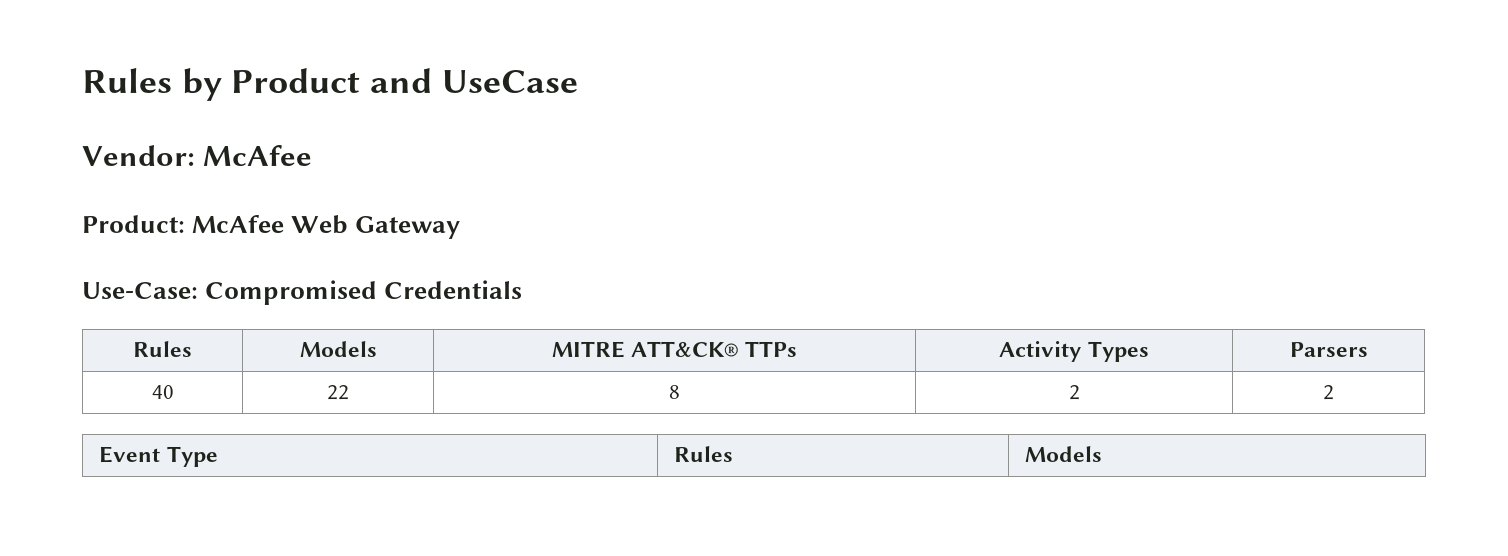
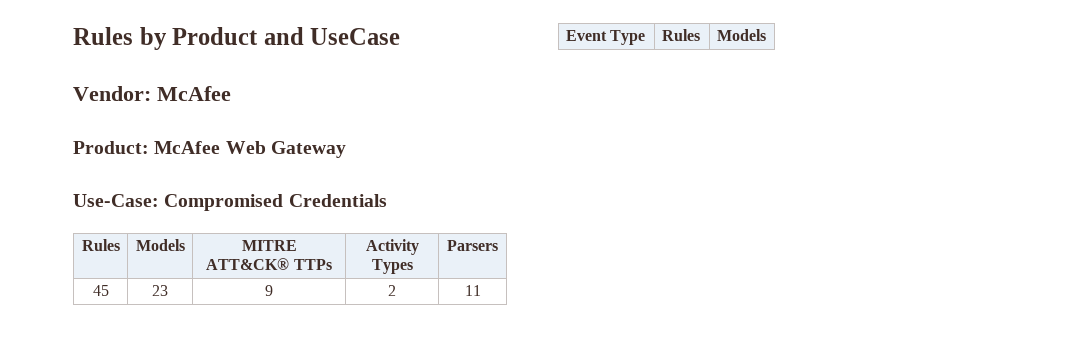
[151,385,174,399] [327,385,349,400] [669,385,680,399] 40 | 22 | 8 -> [92,285,109,296] [152,285,168,296] [265,285,273,296] 45 | 23 | 9
[1323,385,1334,400] 2 -> [464,285,481,296] 11

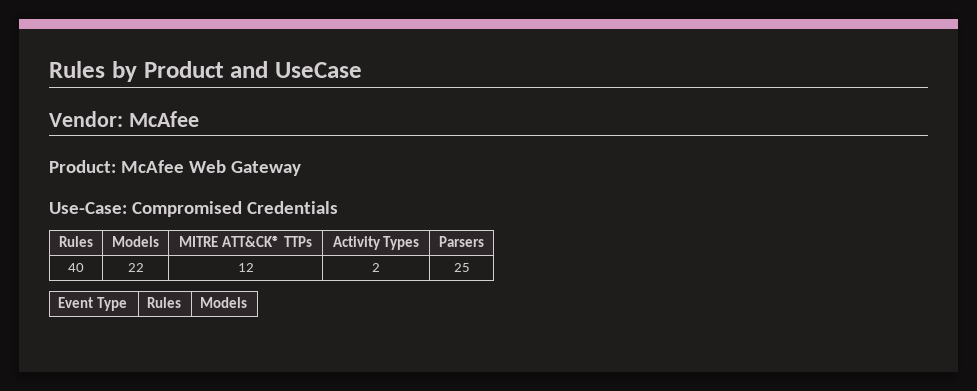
[92,285,109,296] [152,285,168,296] [265,285,273,296] 45 | 23 | 9 -> [68,263,84,272] [127,263,144,272] [237,263,254,272] 40 | 22 | 12
[464,285,481,296] 11 -> [453,263,470,272] 25

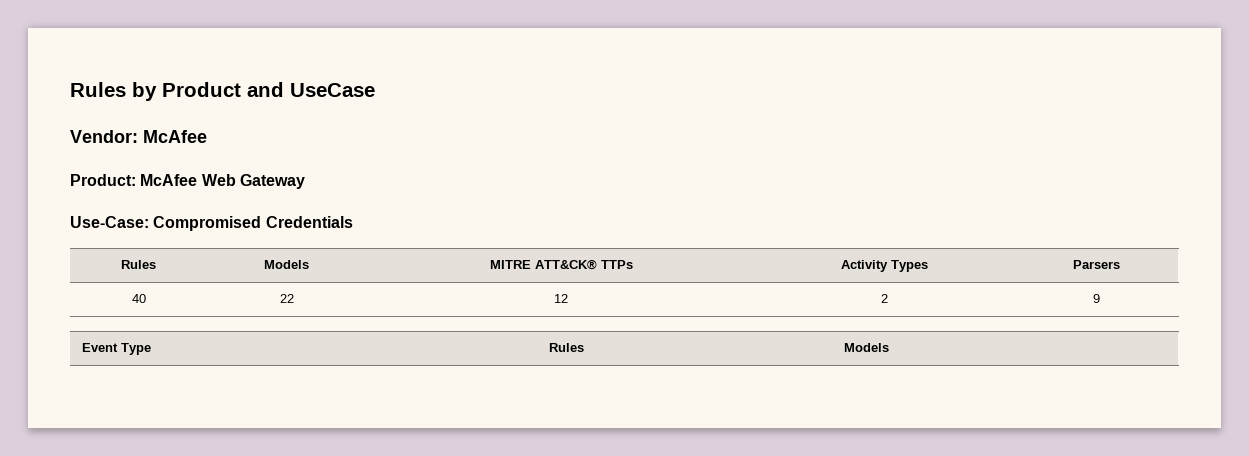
[453,263,470,272] 25 -> [1092,294,1100,303] 9

